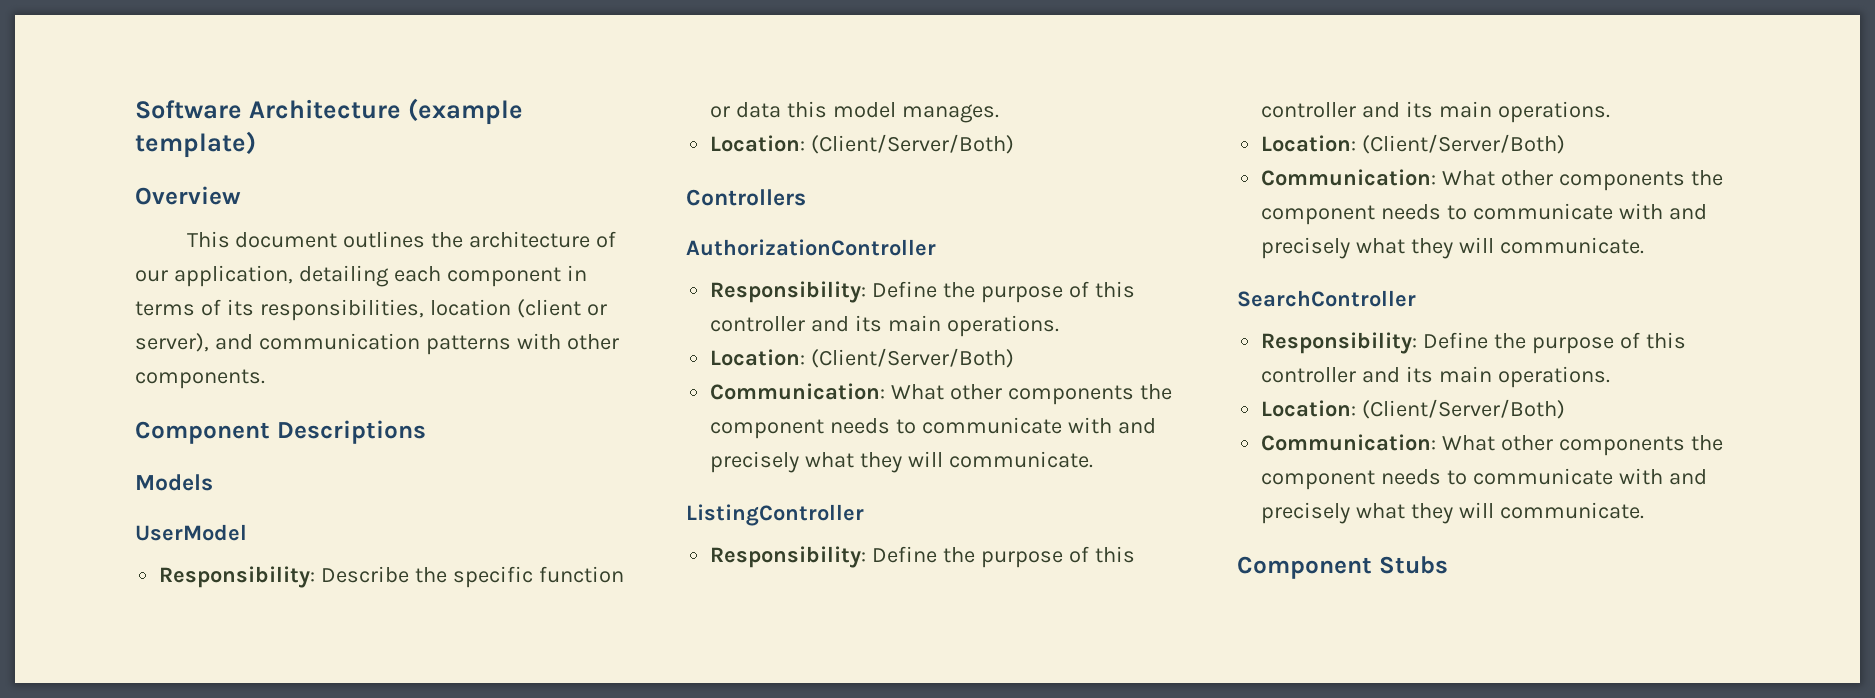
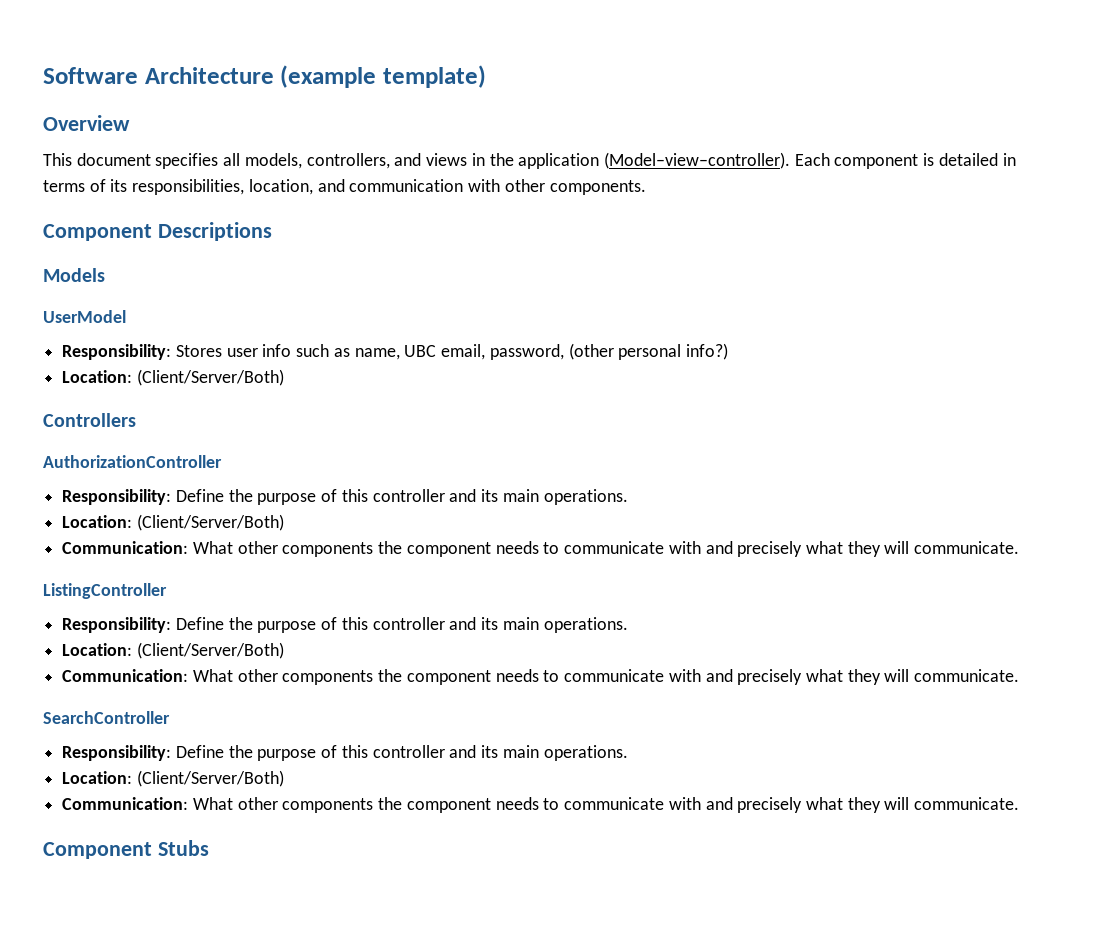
[343,231,617,248] [135,265,561,287] outlines the architecture of our application, detailing each component -> [155,152,998,169] specifies all models, controllers, and views in the application (Model–view–controller). Each component is detailed
[429,299,607,318] [135,333,209,352] location (client or server), -> [248,179,313,195] location,
[425,335,511,355] patterns -> (464, 185) none
[321,566,624,588] [710,101,999,123] Describe the specific function or data this model manages. -> [175,343,728,360] Stores user info such as name, UBC email, password, (other personal info?)

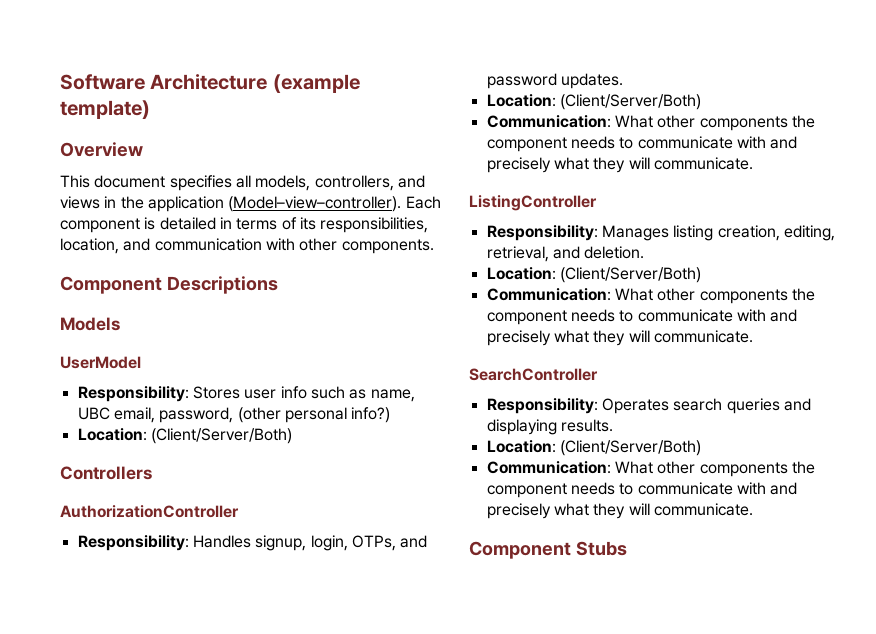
[175,489,628,505] Define the purpose of this controller and its main operations. -> [192,535,428,551] [486,73,623,89] Handles signup, login, OTPs, and password updates.
[175,617,628,633] Define the purpose of this controller and its main operations. -> [601,225,835,241] [486,246,645,262] Manages listing creation, editing, retrieval, and deletion.
[175,745,628,761] Define the purpose of this controller and its main operations. -> [601,398,811,414] [486,419,613,435] Operates search queries and displaying results.

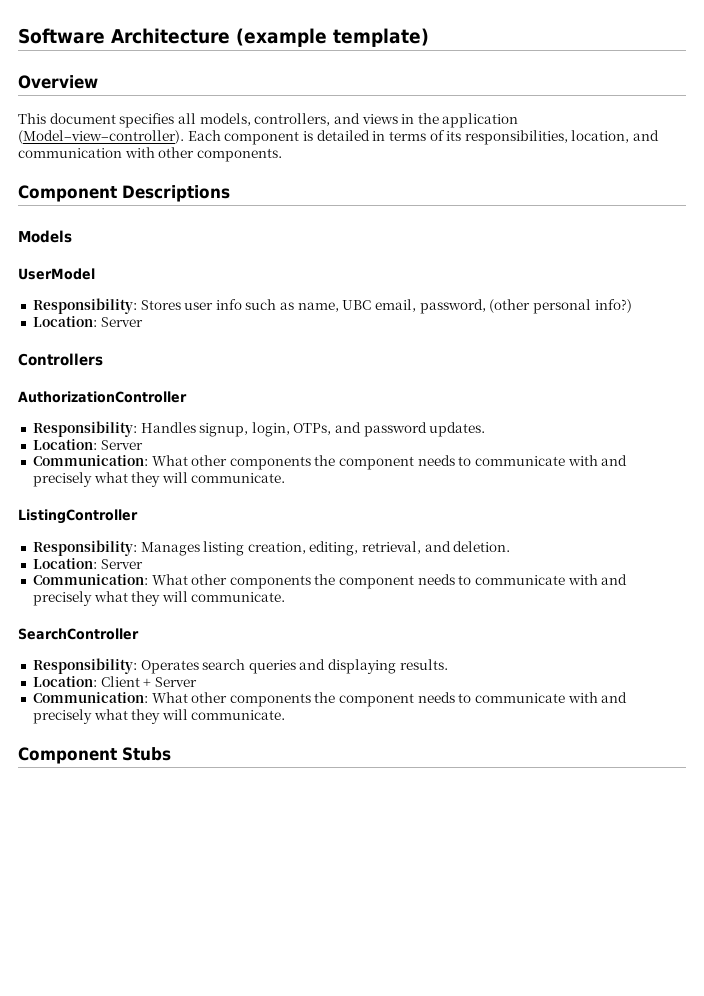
[150,428,292,444] (Client/Server/Both) -> [100,317,143,327] Server
[559,94,701,110] (Client/Server/Both) -> [100,440,143,450] Server
[559,267,701,283] (Client/Server/Both) -> [100,559,143,569] Server
[559,440,701,456] (Client/Server/Both) -> [100,676,197,687] Client + Server

